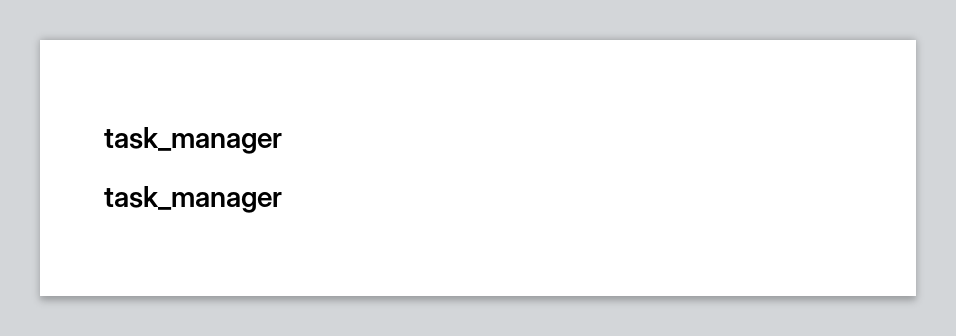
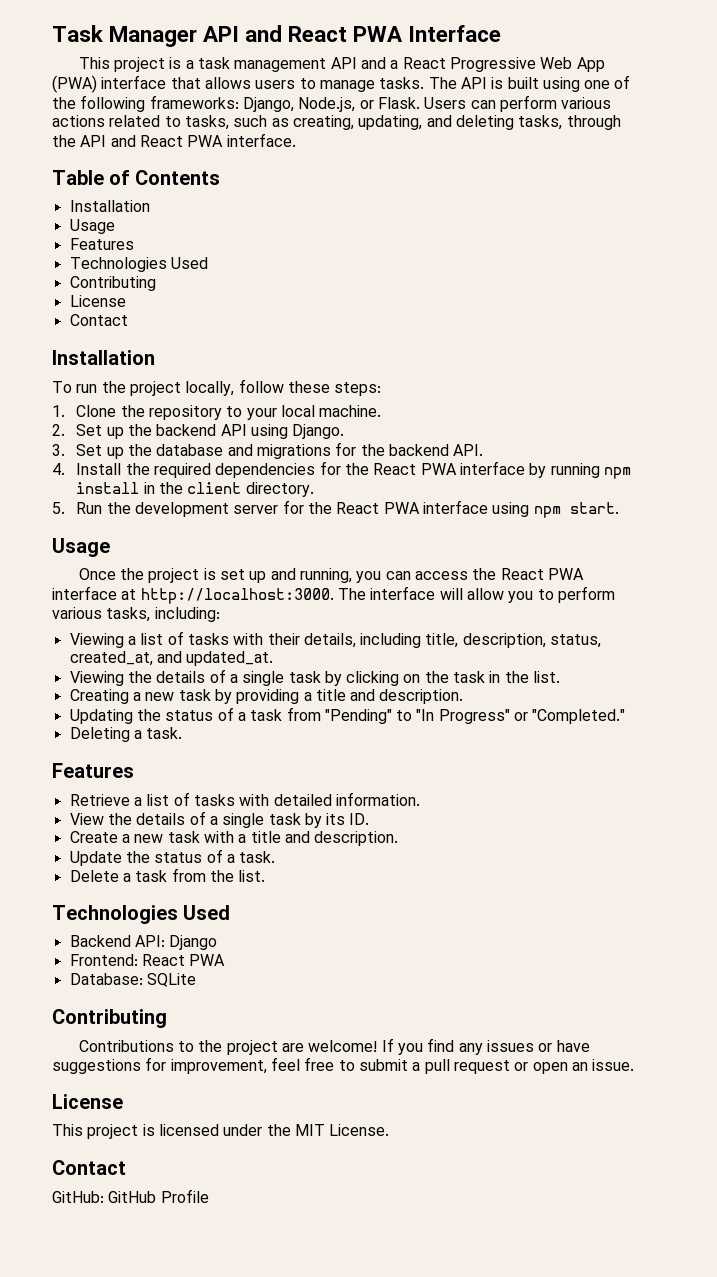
[104,127,282,154] [104,186,282,213] task_manager // task_manager -> [52,25,502,47] [78,57,605,72] [52,75,631,93] [52,95,612,112] [52,115,621,130] [52,133,296,147] [52,170,220,185] [69,200,150,212] [69,219,115,234] [69,238,134,250] [69,257,208,272] [69,276,156,291] [69,295,126,307] [69,314,128,326] [52,350,155,365] [52,379,382,396] [52,405,382,420] [52,424,345,439] [52,442,484,459] [52,461,631,479] [76,482,314,497] [52,500,619,518] [52,538,110,557] [78,568,584,583] [52,586,615,604] [52,607,220,622] [69,631,602,648] [69,651,274,666] [69,669,561,686] [69,689,464,704] [69,707,626,724] [69,727,183,742] [52,763,134,778] [69,792,420,806] [69,811,370,828] [69,831,399,846] [69,849,276,866] [69,868,266,882] [52,905,231,924] [69,935,218,950] [69,954,226,966] [69,973,196,987] [52,1009,167,1028] [78,1038,590,1055] [52,1057,635,1074] [52,1094,123,1109] [52,1124,390,1139] [52,1160,126,1175] [52,1189,209,1203] Task Manager API and React PWA Interface // This project is a task management API and a React Progressive Web App (PWA) interface that allows users to manage tasks. The API is built using one of the following frameworks: Django, Node.js, or Flask. Users can perform various actions related to tasks, such as creating, updating, and deleting tasks, through the API and React PWA interface. // Table of Contents // Installation // Usage // Features // Technologies Used // Contributing // License // Contact // Installation // To run the project locally, follow these steps: // 1. Clone the repository to your local machine. // 2. Set up the backend API using Django. // 3. Set up the database and migrations for the backend API. // 4. Install the required dependencies for the React PWA interface by running npm install in the client directory. // 5. Run the development server for the React PWA interface using npm start. // Usage // Once the project is set up and running, you can access the React PWA interface at http://localhost:3000. The interface will allow you to perform various tasks, including: // Viewing a list of tasks with their details, including title, description, status, created_at, and updated_at. // Viewing the details of a single task by clicking on the task in the list. // Creating a new task by providing a title and description. // Updating the status of a task from "Pending" to "In Progress" or "Completed." // Deleting a task. // Features // Retrieve a list of tasks with detailed information. // View the details of a single task by its ID. // Create a new task with a title and description. // Update the status of a task. // Delete a task from the list. // Technologies Used // Backend API: Django // Frontend: React PWA // Database: SQLite // Contributing // Contributions to the project are welcome! If you find any issues or have suggestions for improvement, feel free to submit a pull request or open an issue. // License // This project is licensed under the MIT License. // Contact // GitHub: GitHub Profile

